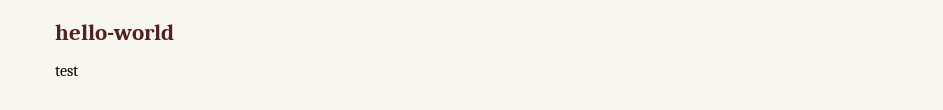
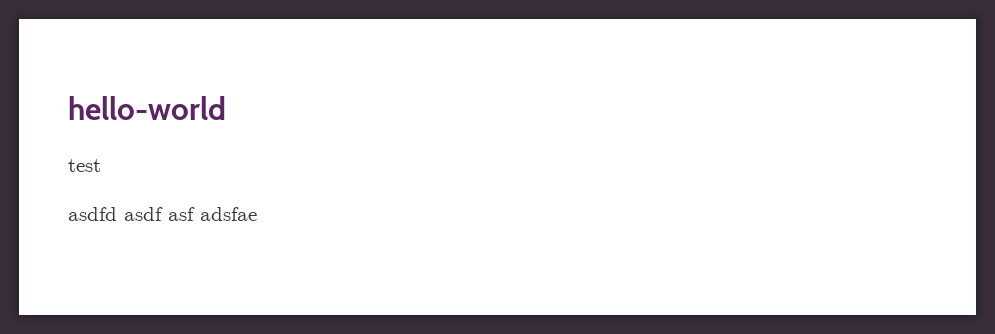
(79, 71) none -> [68,207,257,221] // asdfd asdf asf adsfae

